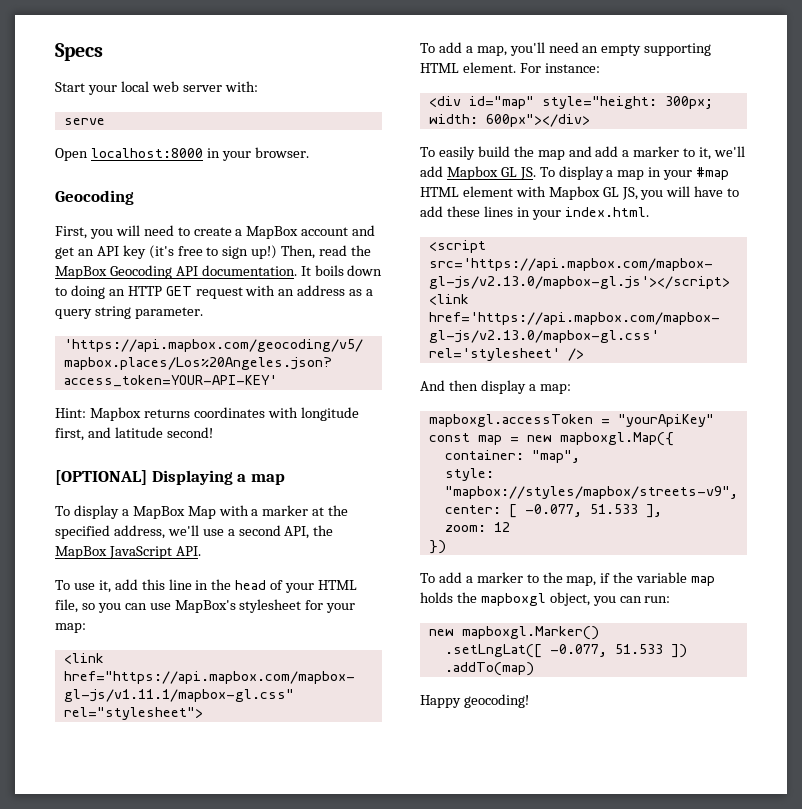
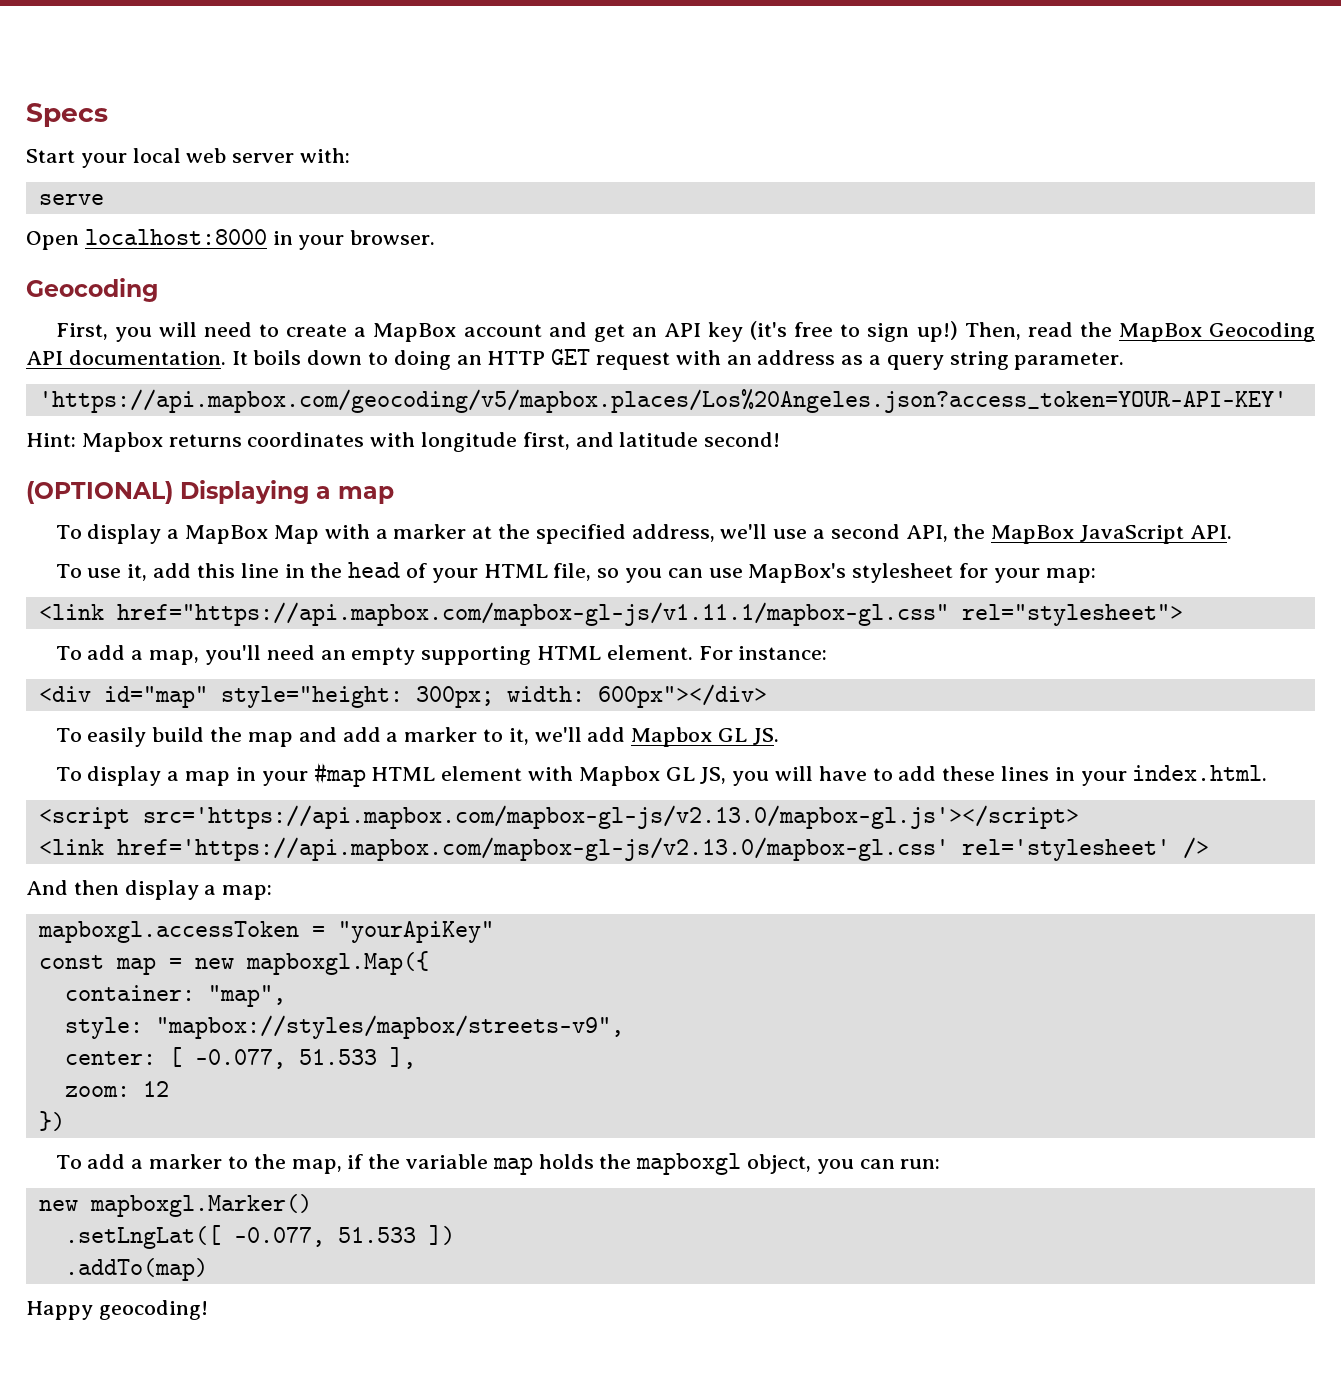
[55,470,147,485] [OPTIONAL] -> [26,481,173,504] (OPTIONAL)
(536, 173) none -> (779, 736) //

